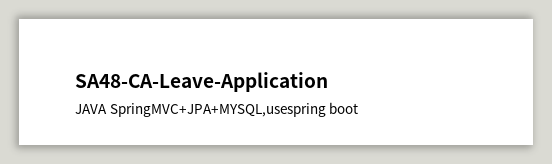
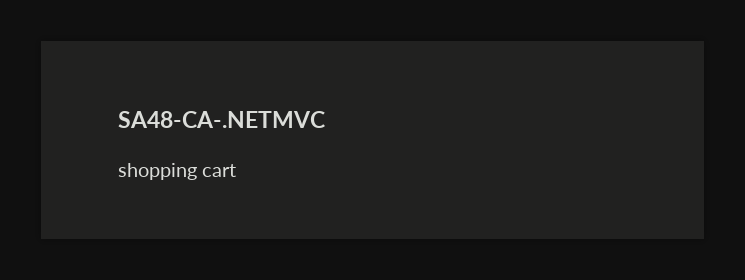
[75,72,328,92] [75,102,359,117] SA48-CA-Leave-Application // JAVA SpringMVC+JPA+MYSQL,usespring boot -> [118,111,325,128] [118,163,237,180] SA48-CA-.NETMVC // shopping cart

